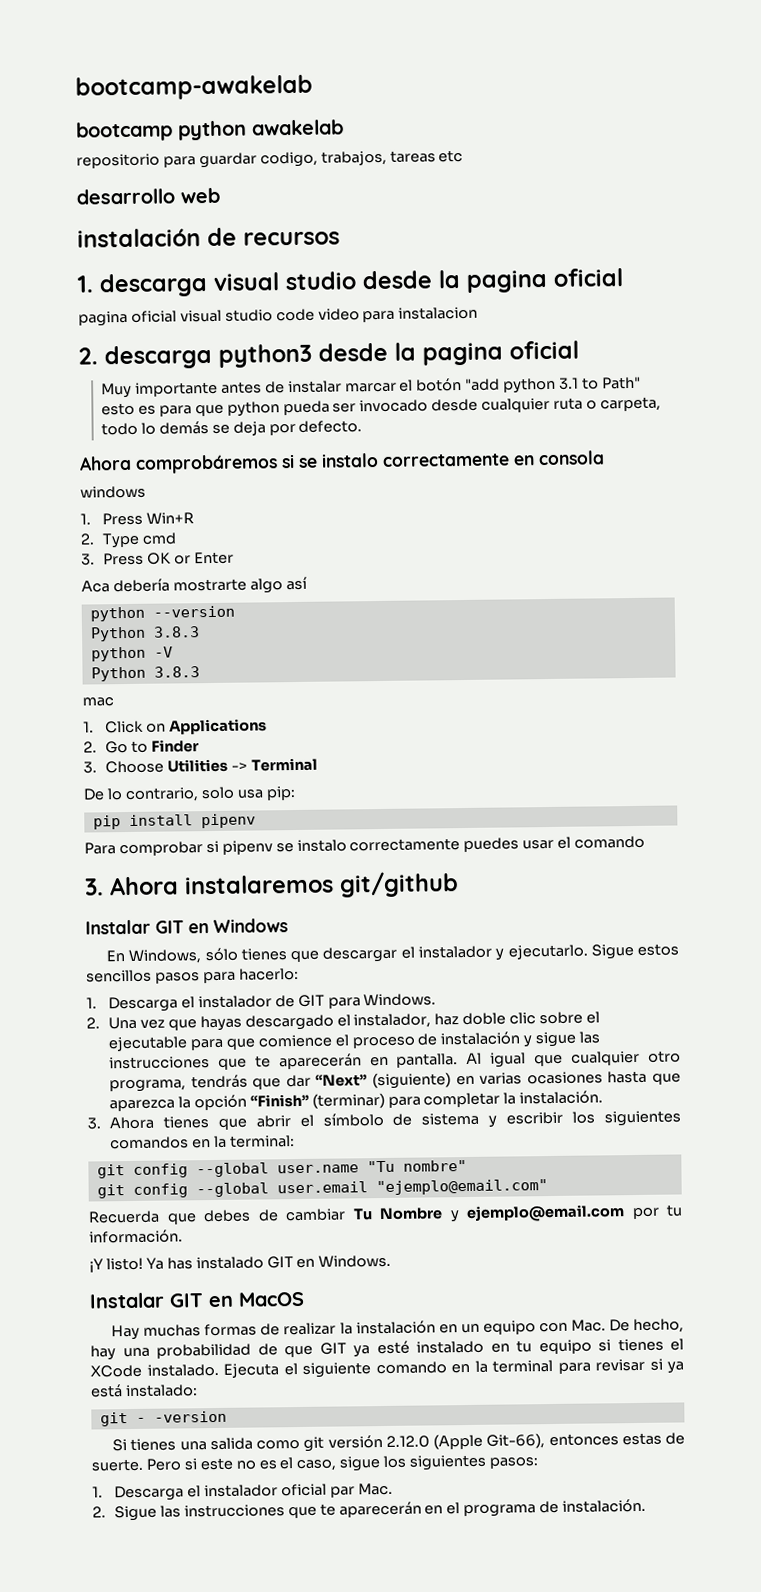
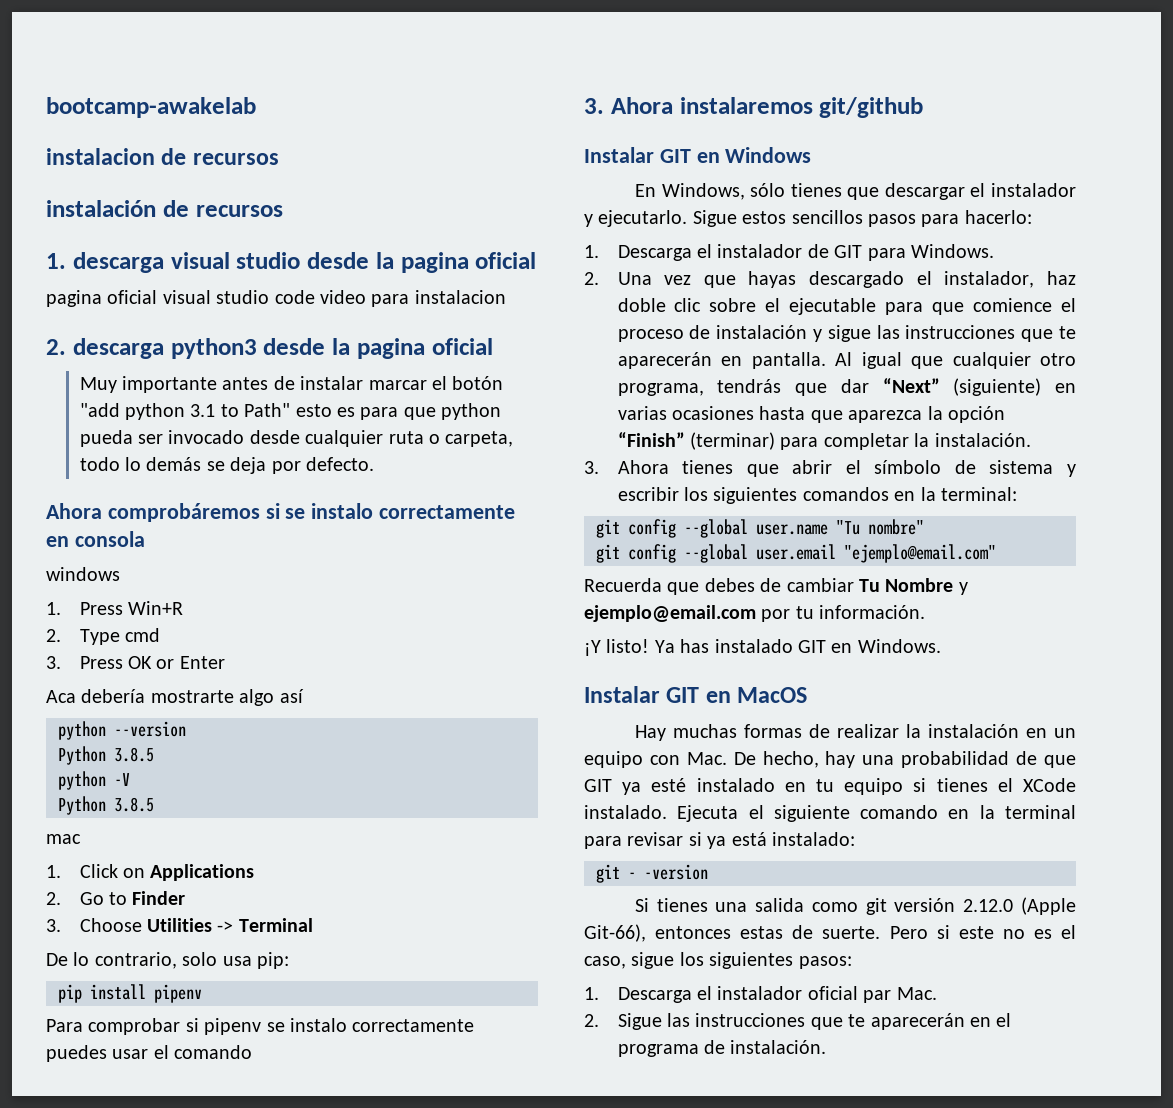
[75,119,344,142] [76,149,464,169] [76,187,220,205] bootcamp python awakelab // repositorio para guardar codigo, trabajos, tareas etc // desarrollo web -> [46,148,279,165] instalacion de recursos
[152,626,200,638] 3.8.3 -> [114,747,154,762] 3.8.5
[153,666,200,678] 3.8.3 -> [114,797,154,812] 3.8.5

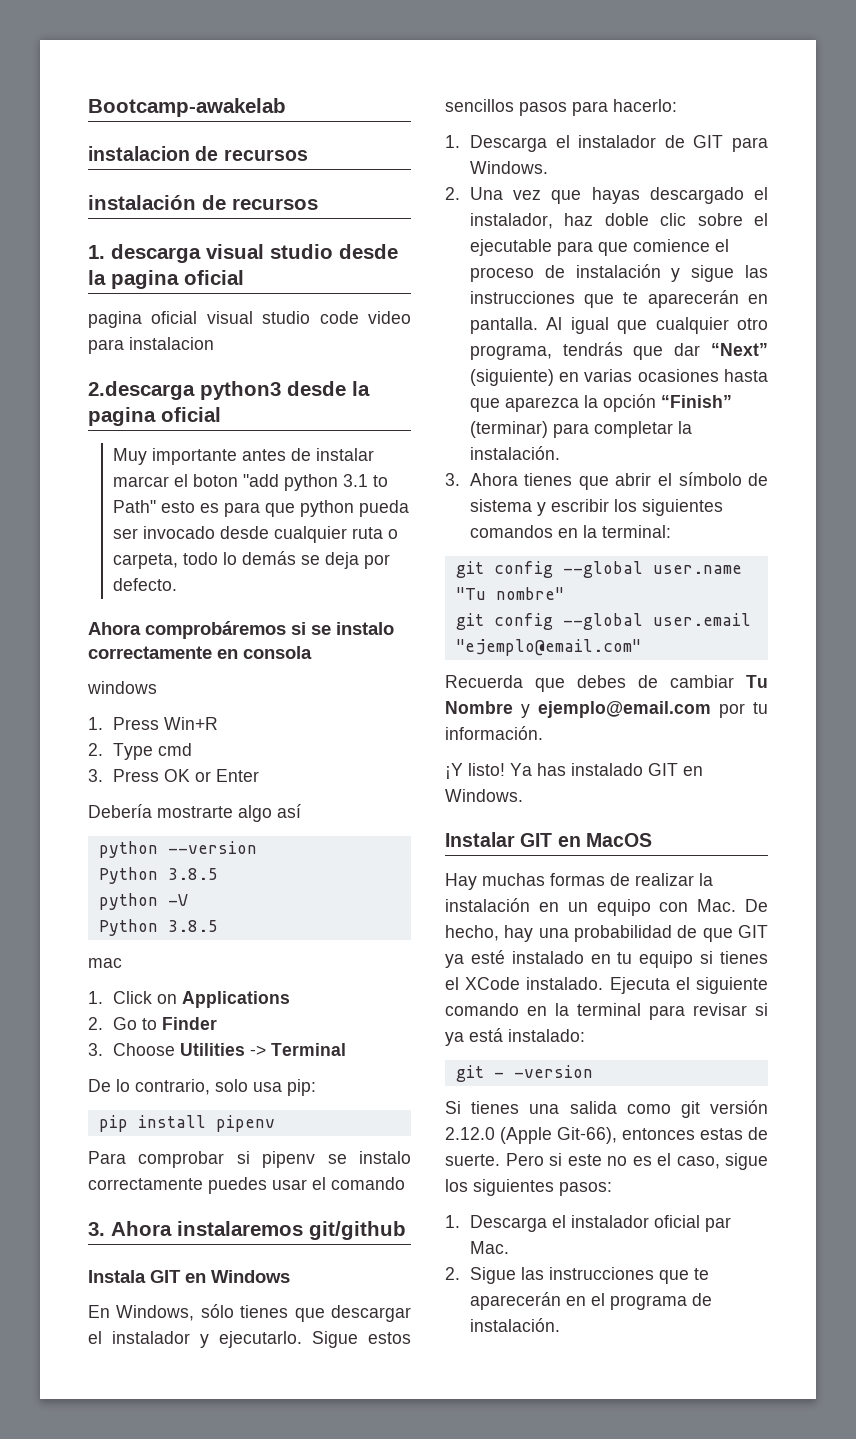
[46,97,256,118] bootcamp-awakelab -> [88,98,286,117] Bootcamp-awakelab
[46,338,164,359] 2. descarga -> [88,381,195,400] 2.descarga
[452,376,504,390] botón -> [192,474,238,487] boton
[46,689,146,703] Aca debería -> [88,804,152,818] Debería
[584,147,654,163] Instalar -> [88,1270,146,1283] Instala

